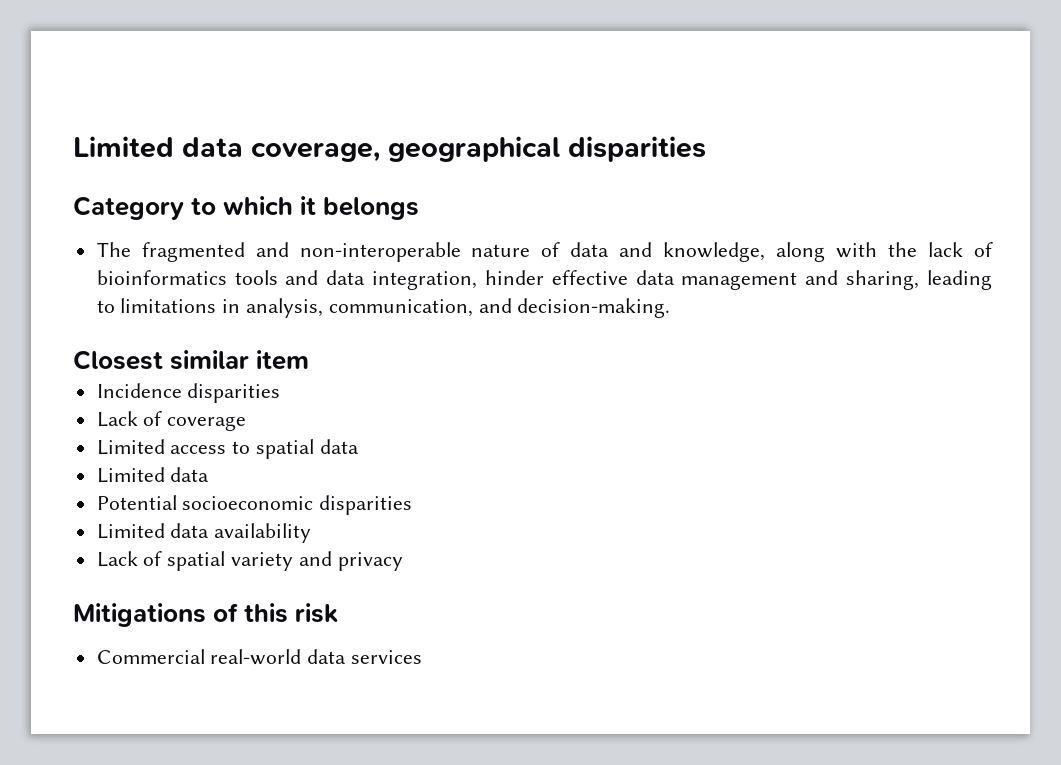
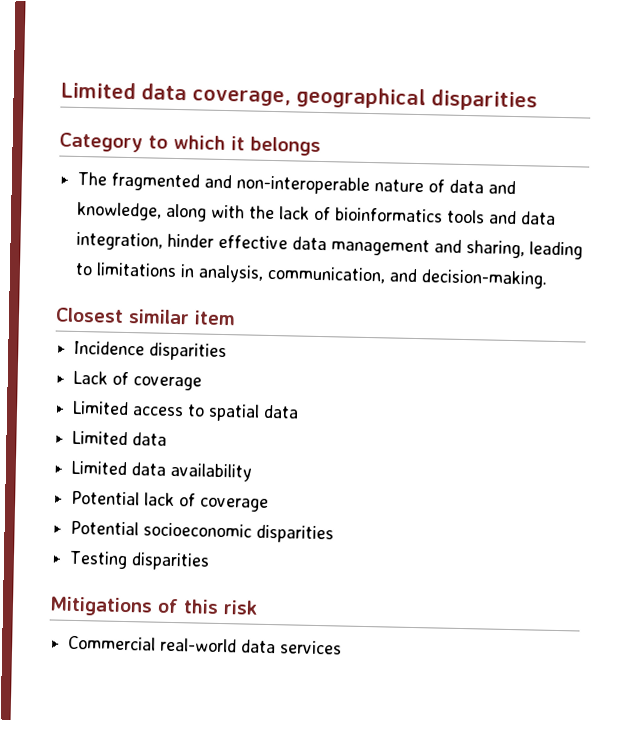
[96,495,413,515] [96,523,312,543] [96,551,403,571] Potential socioeconomic disparities // Limited data availability // Lack of spatial variety and privacy -> [71,460,253,482] [71,490,270,512] [70,520,335,544] [69,550,211,571] Limited data availability // Potential lack of coverage // Potential socioeconomic disparities // Testing disparities

